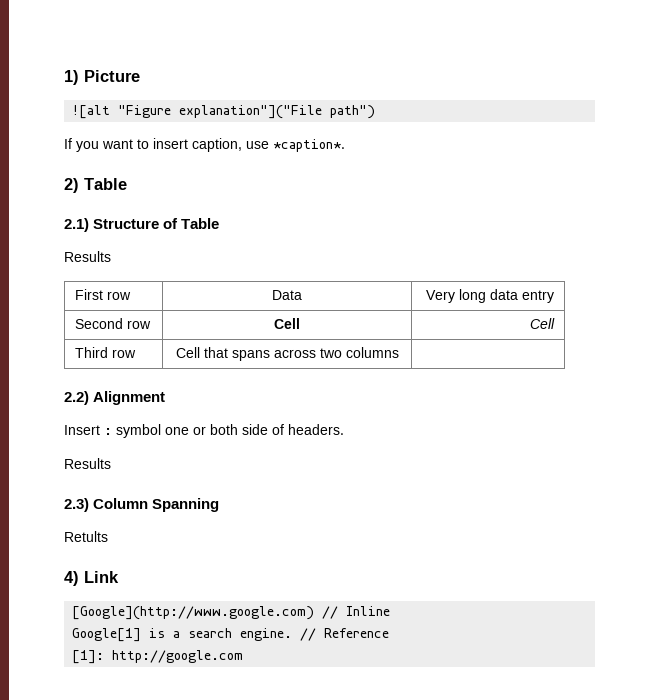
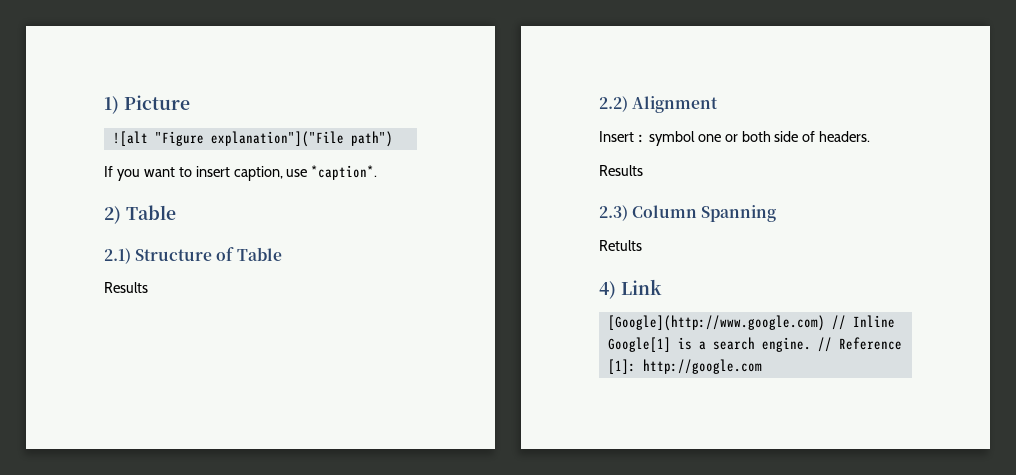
[74,289,131,300] [272,290,302,300] [426,289,555,303] [74,318,151,329] [274,318,300,329] [530,318,556,329] [74,347,136,358] [175,347,399,361] // First row | Data | Very long data entry // Second row | Cell | Cell // Third row | Cell that spans across two columns | -> (148, 287) none

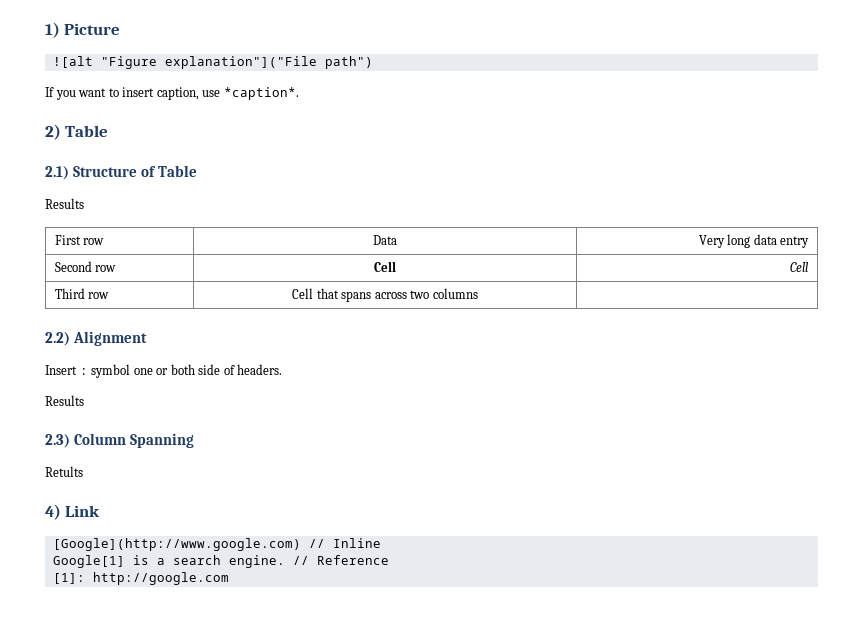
(148, 287) none -> [54,235,105,245] [373,235,397,245] [698,234,810,248] [54,261,117,272] [374,261,396,272] [790,262,809,272] [54,288,110,299] [292,288,478,302] // First row | Data | Very long data entry // Second row | Cell | Cell // Third row | Cell that spans across two columns |

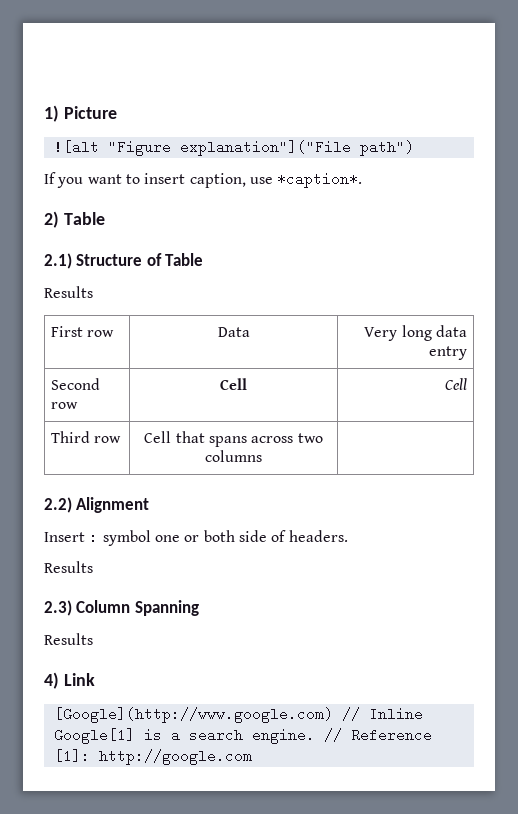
[45,466,83,477] Retults -> [44,633,93,645] Results

